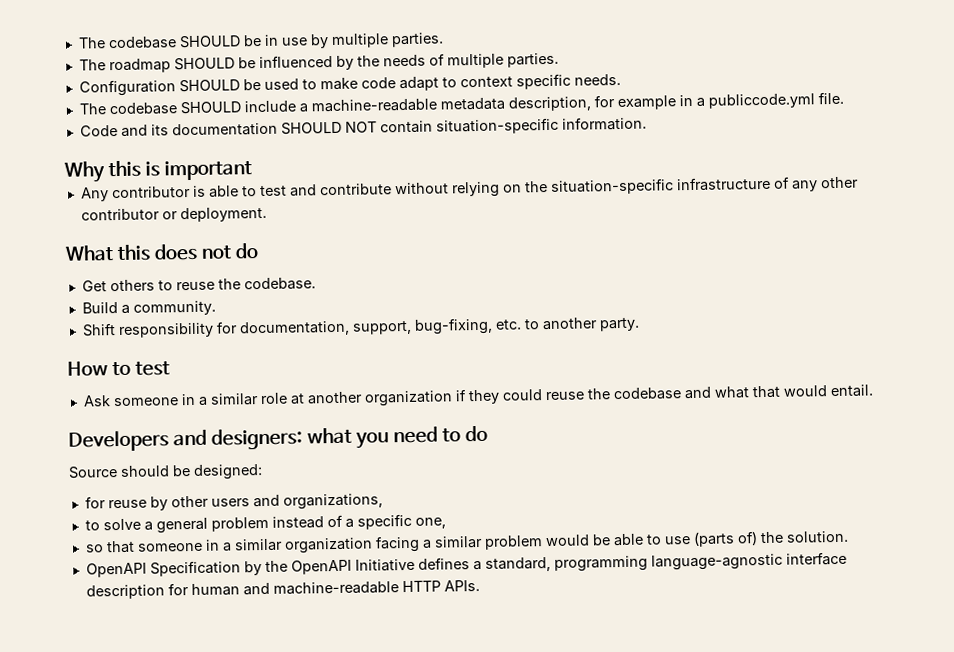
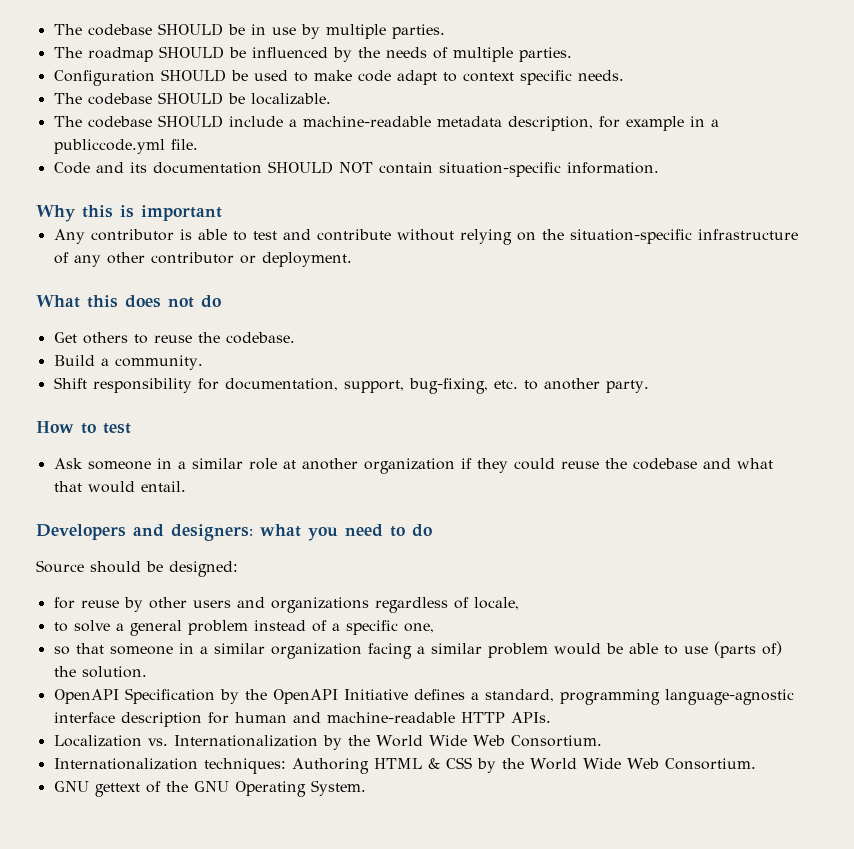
(621, 79) none -> [53,92,331,105] // The codebase SHOULD be localizable.
[282,493,383,510] organizations, -> [270,597,519,613] organizations regardless of locale,
(480, 585) none -> [53,735,602,750] [53,757,756,774] [53,780,366,797] // Localization vs. Internationalization by the World Wide Web Consortium. // Internationalization techniques: Authoring HTML & CSS by the World Wide Web Consortium. // GNU gettext of the GNU Operating System.

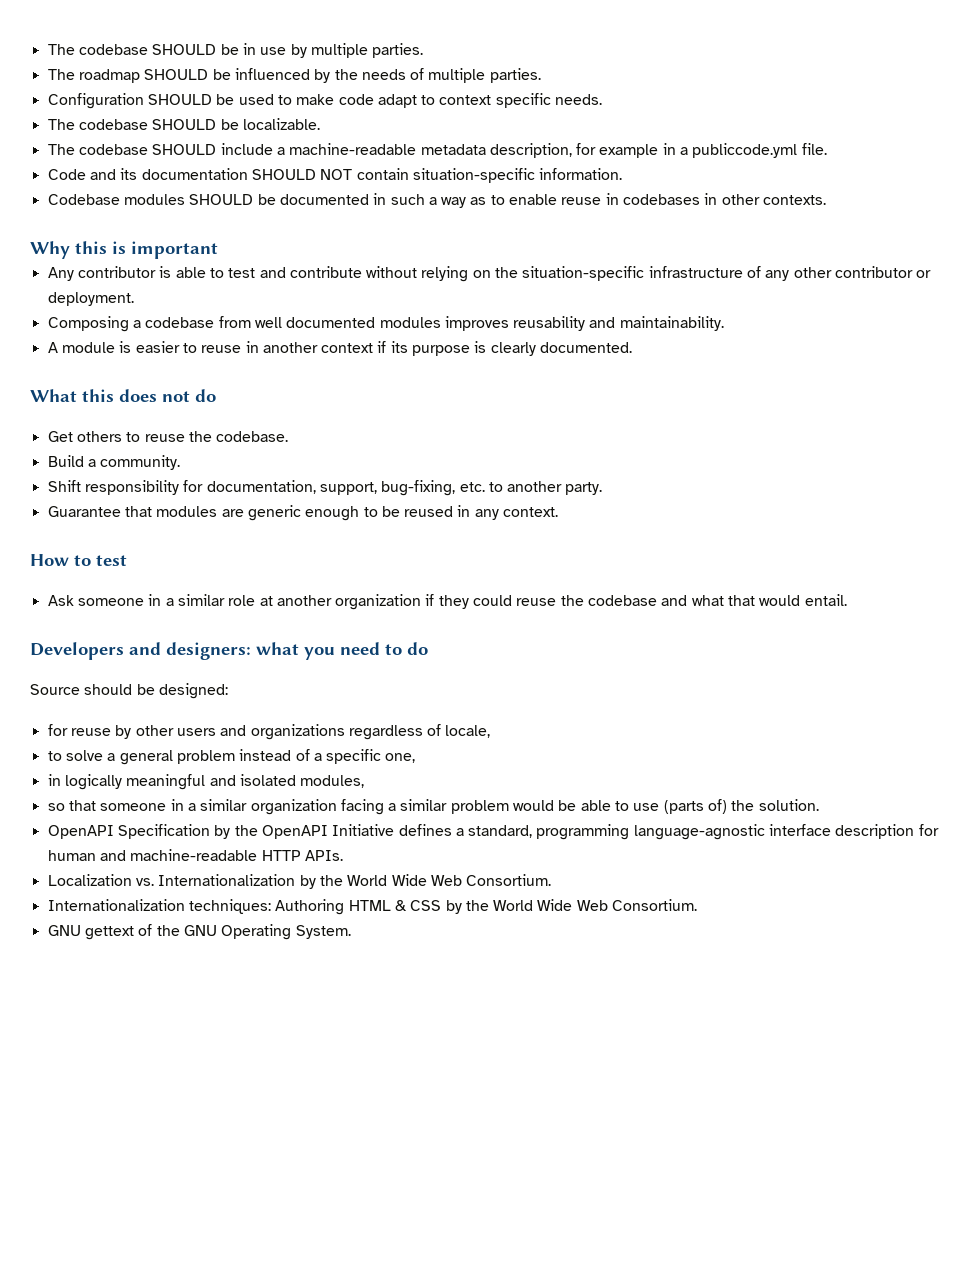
(659, 168) none -> [47,193,827,208] // Codebase modules SHOULD be documented in such a way as to enable reuse in codebases in other contexts.
(352, 259) none -> [47,316,724,332] [47,341,633,356] // Composing a codebase from well documented modules improves reusability and maintainability. // A module is easier to reuse in another context if its purpose is clearly documented.
(649, 386) none -> [47,505,559,521] // Guarantee that modules are generic enough to be reused in any context.
(434, 628) none -> [47,774,365,790] // in logically meaningful and isolated modules,

